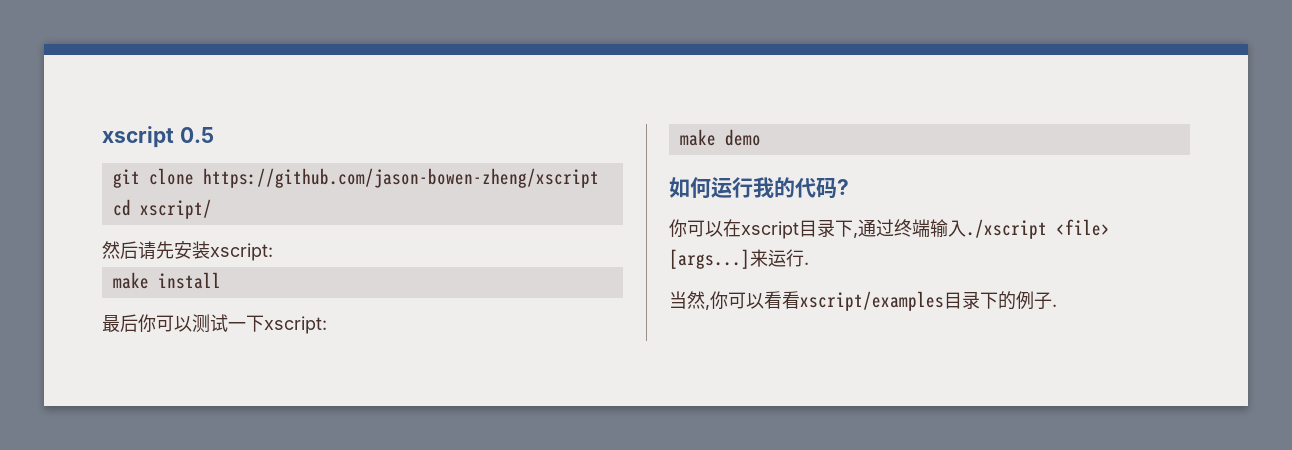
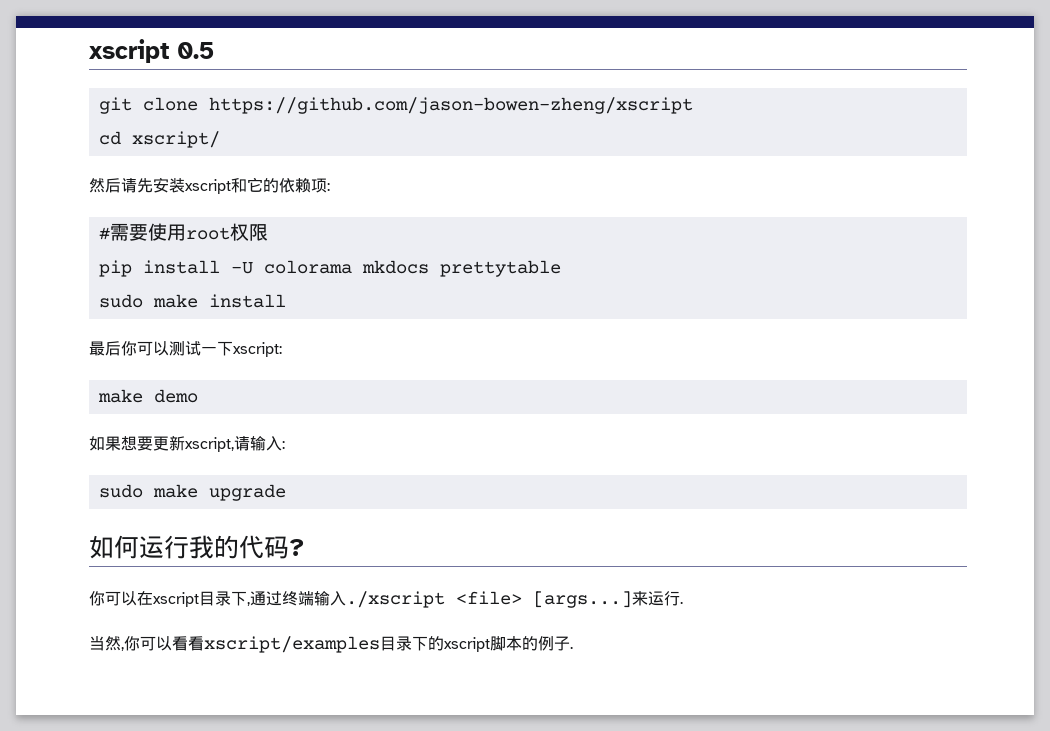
[210,243,273,261] xscript: // -> [185,177,330,194] [98,223,268,241] [98,260,561,277] [98,294,143,308] xscript和它的依赖项: // #需要使用root权限 // pip install -U colorama mkdocs prettytable // sudo
(761, 137) none -> [89,435,285,452] [98,484,286,501] // 如果想要更新xscript,请输入: // sudo make upgrade
(1016, 300) none -> [444,636,538,652] xscript脚本的

